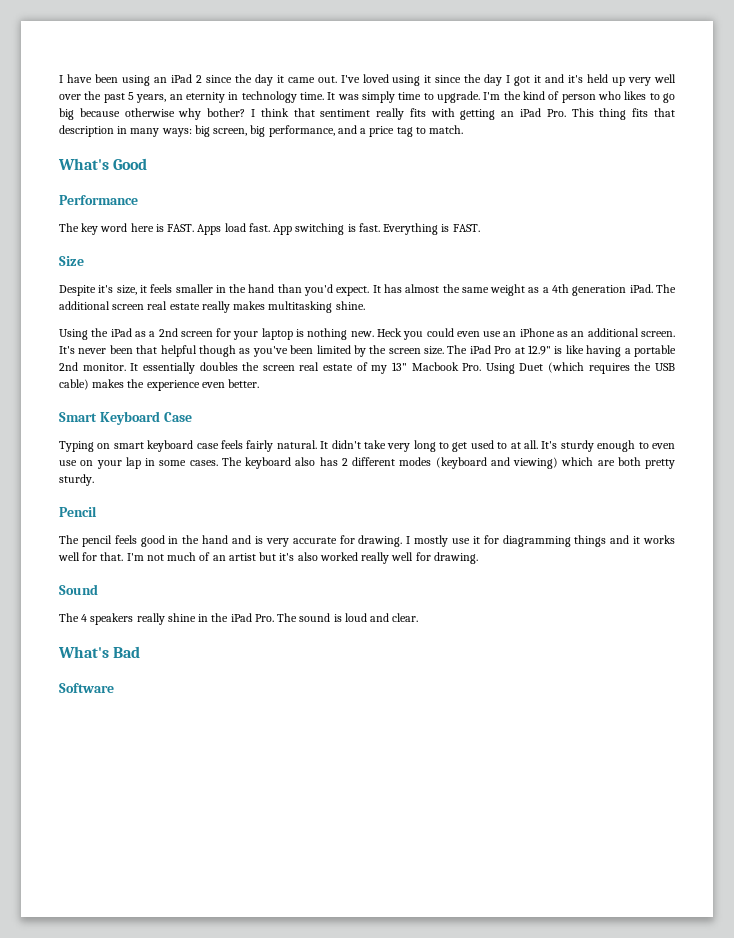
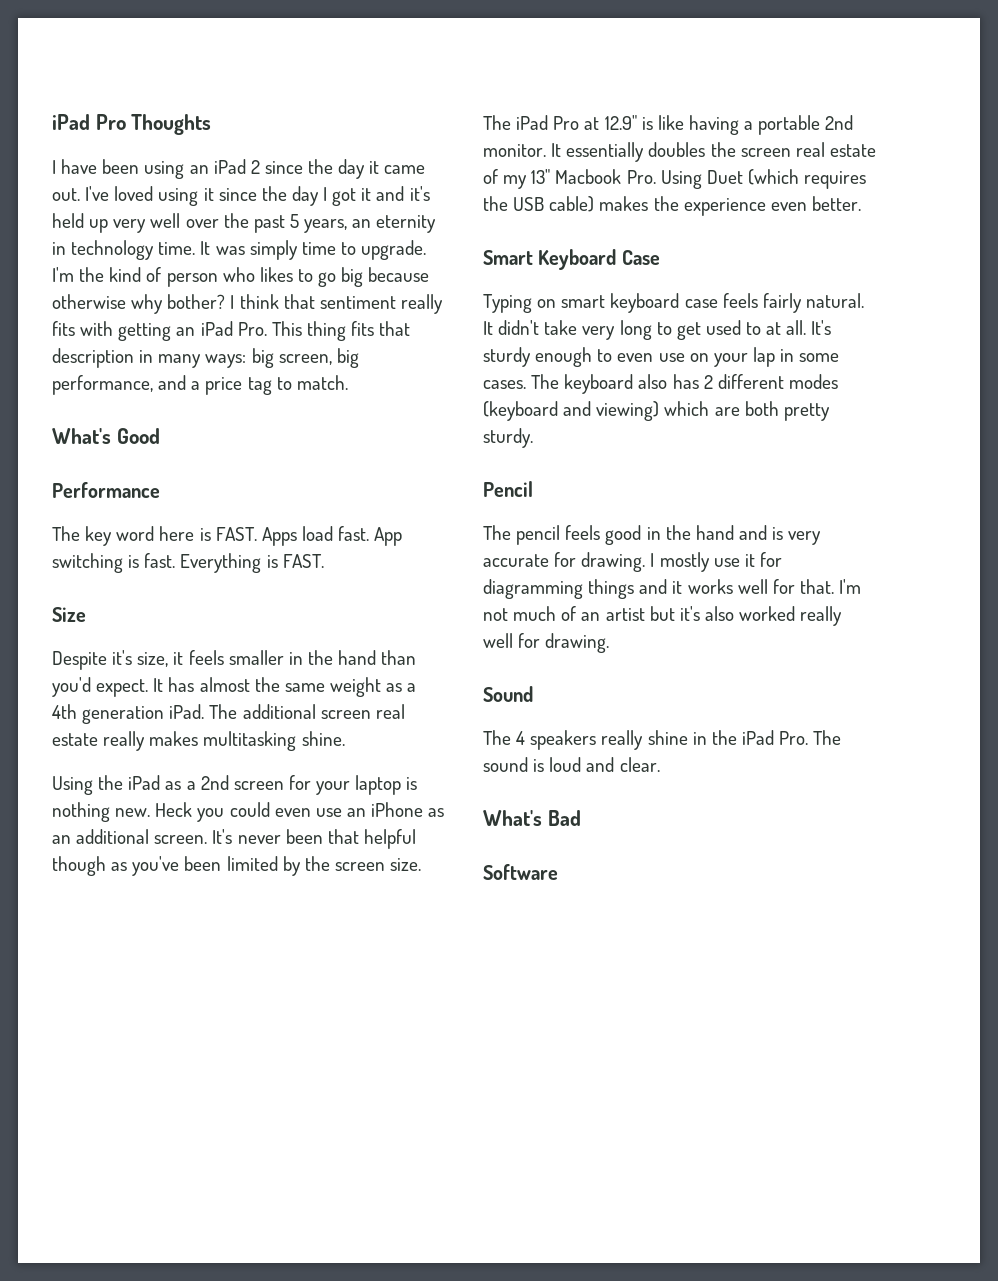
(59, 79) none -> [52,114,212,135] iPad Pro Thoughts //

